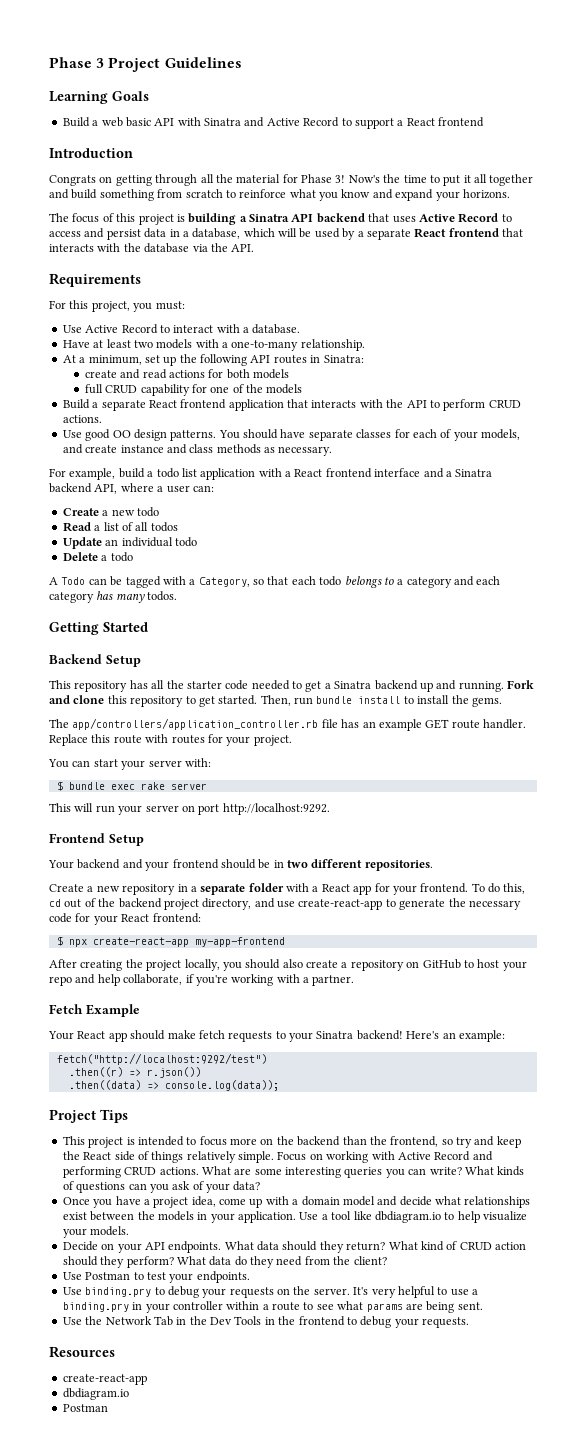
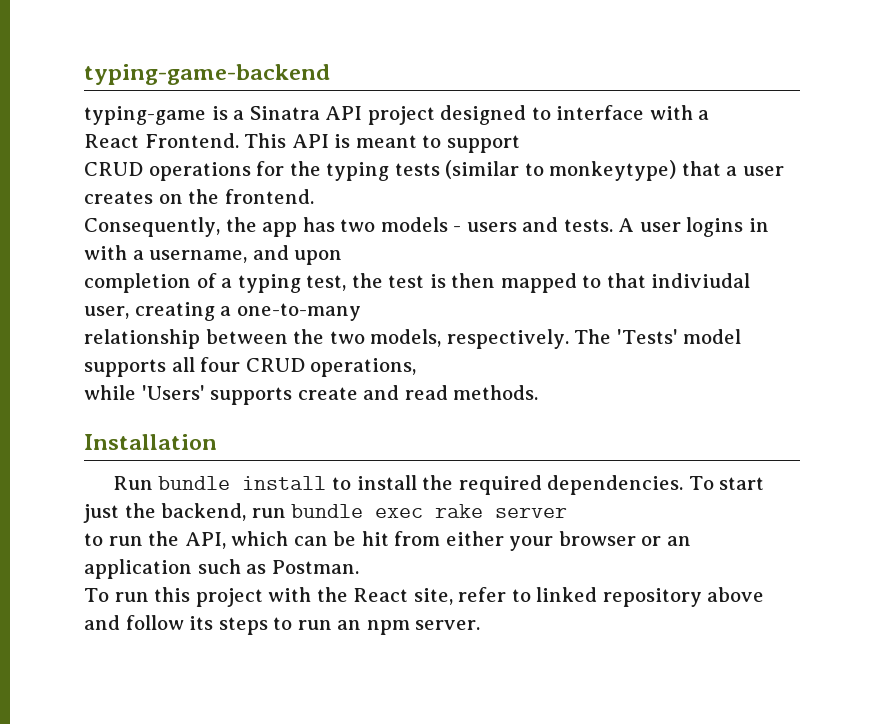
[49,57,242,72] [49,91,149,104] [62,117,484,129] [49,148,133,158] [49,174,534,186] [49,189,510,201] [49,213,512,225] [49,228,523,240] [49,243,255,253] [49,273,141,287] [49,300,185,312] [62,324,301,334] [62,339,365,351] [62,354,364,366] [84,369,290,379] [84,384,303,396] [62,399,521,411] [62,415,102,423] [62,429,520,441] [62,444,333,456] [49,468,493,480] [49,483,214,494] [62,507,159,517] [62,522,178,532] [62,537,197,549] [62,552,133,562] [49,576,501,588] [49,591,178,603] [49,622,148,635] [49,654,141,667] [49,680,534,692] [49,695,313,707] Phase 3 Project Guidelines // Learning Goals // Build a web basic API with Sinatra and Active Record to support a React frontend // Introduction // Congrats on getting through all the material for Phase 3! Now's the time to put it all together and build something from scratch to reinforce what you know and expand your horizons. // The focus of this project is building a Sinatra API backend that uses Active Record to access and persist data in a database, which will be used by a separate React frontend that interacts with the database via the API. // Requirements // For this project, you must: // Use Active Record to interact with a database. // Have at least two models with a one-to-many relationship. // At a minimum, set up the following API routes in Sinatra: // create and read actions for both models // full CRUD capability for one of the models // Build a separate React frontend application that interacts with the API to perform CRUD actions. // Use good OO design patterns. You should have separate classes for each of your models, and create instance and class methods as necessary. // For example, build a todo list application with a React frontend interface and a Sinatra backend API, where a user can: // Create a new todo // Read a list of all todos // Update an individual todo // Delete a todo // A Todo can be tagged with a Category, so that each todo belongs to a category and each category has many todos. // Getting Started // Backend Setup // This repository has all the starter code needed to get a Sinatra backend up and running. Fork and clone this repository to get started. Then, run -> [84,64,330,85] [84,105,710,125] [84,133,520,153] [84,160,784,181] [84,189,314,204] [84,217,769,237] [84,245,343,265] [84,273,751,293] [84,302,361,321] [84,329,742,349] [84,357,417,377] [84,385,539,405] [84,434,217,450] [112,476,153,490] typing-game-backend // typing-game is a Sinatra API project designed to interface with a // React Frontend. This API is meant to support // CRUD operations for the typing tests (similar to monkeytype) that a user creates on the frontend. // Consequently, the app has two models - users and tests. A user logins in with a username, and upon // completion of a typing test, the test is then mapped to that indiviudal user, creating a one-to-many // relationship between the two models, respectively. The 'Tests' model supports all four CRUD operations, // while 'Users' supports create and read methods. // Installation // Run
[471,697,502,707] [49,718,526,731] [49,734,292,746] [48,758,211,770] [56,781,207,791] [49,803,330,815] [49,833,144,846] [48,859,433,871] [49,883,526,895] [49,898,521,910] [49,913,201,925] [56,936,285,947] [49,959,527,971] [49,974,355,986] [49,1004,140,1017] [48,1030,505,1042] [56,1053,267,1065] [68,1067,201,1078] [68,1080,279,1091] [49,1109,128,1123] [62,1136,521,1148] [62,1151,493,1163] [62,1166,525,1178] [62,1181,261,1193] [62,1196,531,1208] [62,1211,527,1223] [62,1226,130,1238] [62,1241,526,1253] [62,1256,387,1268] [62,1271,250,1283] [62,1286,478,1298] [62,1301,483,1313] [62,1316,469,1328] [49,1346,115,1358] [62,1374,147,1385] [62,1388,129,1400] [62,1404,108,1412] gems. // The app/controllers/application_controller.rb file has an example GET route handler. Replace this route with routes for your project. // You can start your server with: // $ bundle exec rake server // This will run your server on port http://localhost:9292. // Frontend Setup // Your backend and your frontend should be in two different repositories. // Create a new repository in a separate folder with a React app for your frontend. To do this, cd out of the backend project directory, and use create-react-app to generate the necessary code for your React frontend: // $ npx create-react-app my-app-frontend // After creating the project locally, you should also create a repository on GitHub to host your repo and help collaborate, if you're working with a partner. // Fetch Example // Your React app should make fetch requests to your Sinatra backend! Here's an example: // fetch("http://localhost:9292/test") // .then((r) => r.json()) // .then((data) => console.log(data)); // Project Tips // This project is intended to focus more on the backend than the frontend, so try and keep the React side of things relatively simple. Focus on working with Active Record and performing CRUD actions. What are some interesting queries you can write? What kinds of questions can you ask of your data? // Once you have a project idea, come up with a domain model and decide what relationships exist between the models in your application. Use a tool like dbdiagram.io to help visualize your models. // Decide on your API endpoints. What data should they return? What kind of CRUD action should they perform? What data do they need from the client? // Use Postman to test your endpoints. // Use binding.pry to debug your requests on the server. It's very helpful to use a binding.pry in your controller within a route to see what params are being sent. // Use the Network Tab in the Dev Tools in the frontend to debug your requests. // Resources // create-react-app // dbdiagram.io // Postman -> [458,475,765,495] [83,503,568,523] [84,531,691,551] [84,559,359,579] [84,587,765,607] [84,615,481,635] required dependencies. To start just the backend, run bundle exec rake server // to run the API, which can be hit from either your browser or an application such as Postman. // To run this project with the React site, refer to linked repository above and follow its steps to run an npm server.

